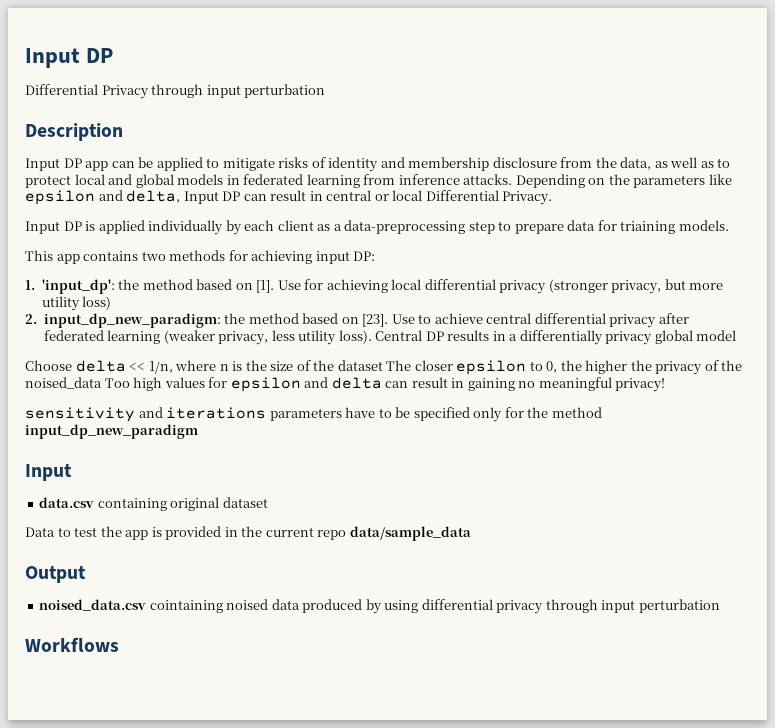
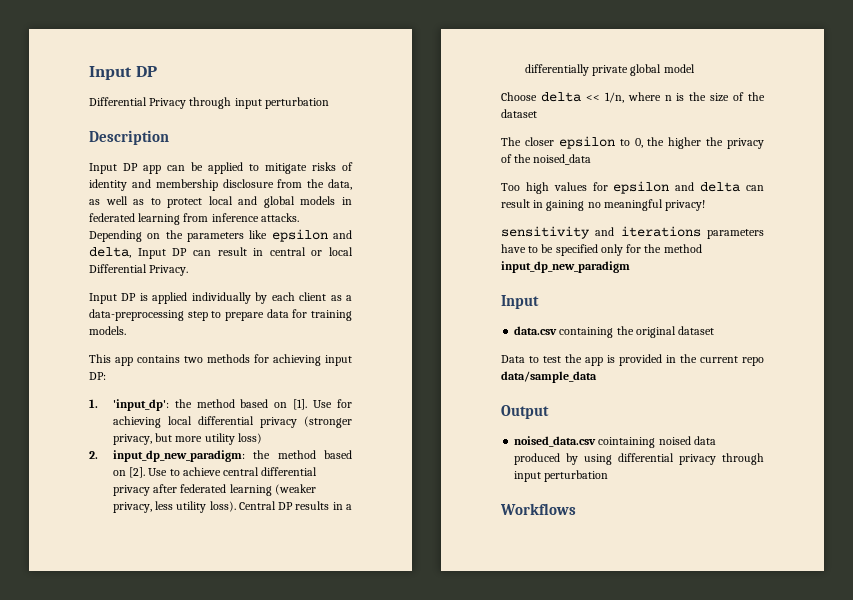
[620,221,676,234] triaining -> [311,310,352,321] training
[362,314,389,327] [23]. -> [129,467,146,478] [2].
[605,331,653,345] privacy -> [592,65,629,76] private
(383, 365) none -> (537, 113) //
(102, 383) none -> (592, 159) //
(167, 504) none -> [616,326,634,335] the

